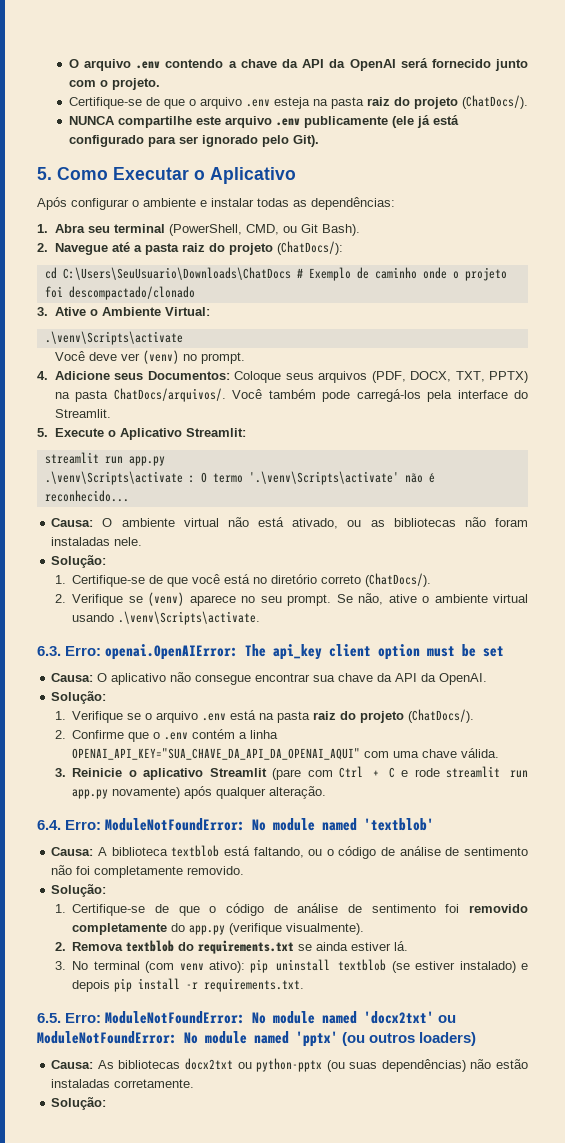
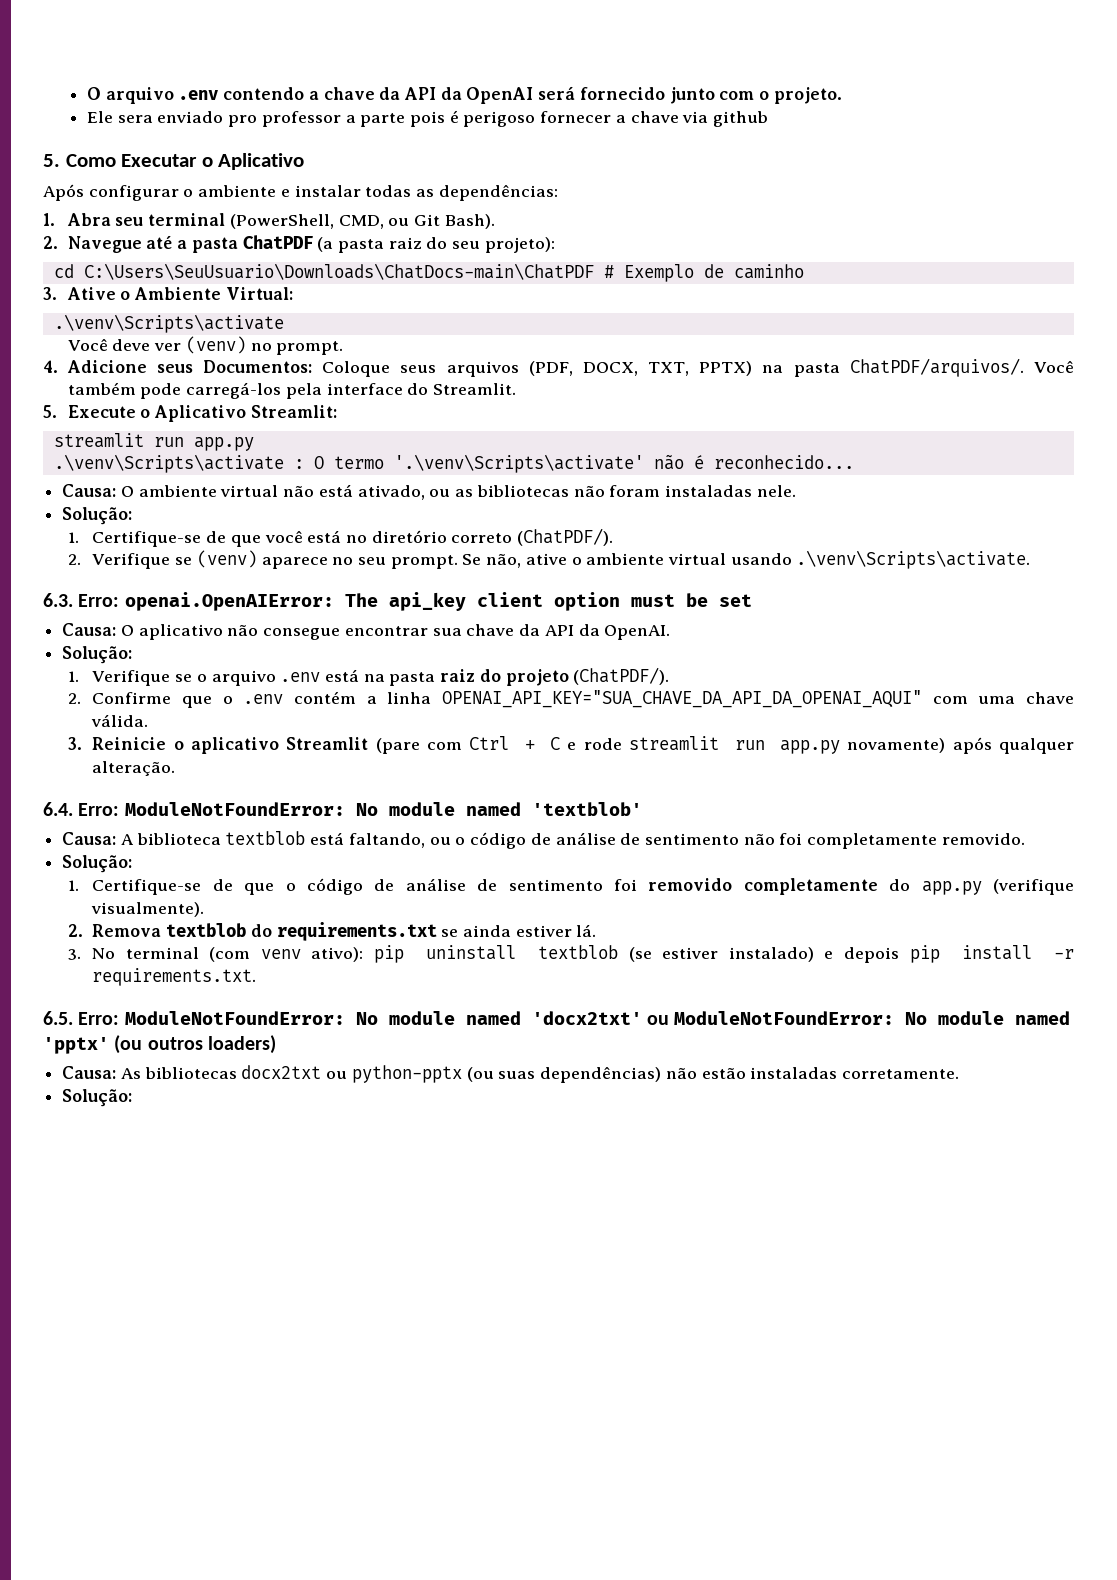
[68,95,528,109] [68,115,459,128] [68,135,319,147] Certifique-se de que o arquivo .env esteja na pasta raiz do projeto (ChatDocs/). // NUNCA compartilhe este arquivo .env publicamente (ele já está configurado para ser ignorado pelo Git). -> [86,110,769,127] Ele sera enviado pro professor a parte pois é perigoso fornecer a chave via github
[181,241,343,255] raiz do projeto (ChatDocs/): -> [242,235,555,253] ChatPDF (a pasta raiz do seu projeto):
[62,267,291,280] C:\Users\SeuUsuario\Downloads\ChatDocs -> [83,263,594,280] C:\Users\SeuUsuario\Downloads\ChatDocs-main\ChatPDF
[422,267,507,281] [44,286,195,300] onde o projeto foi descompactado/clonado -> (804, 271) none
[113,388,226,402] ChatDocs/arquivos/. -> [849,358,1024,377] ChatPDF/arquivos/.
[365,573,432,587] (ChatDocs/). -> [517,528,614,546] (ChatPDF/).
[408,709,475,723] (ChatDocs/). -> [573,667,670,685] (ChatPDF/).

